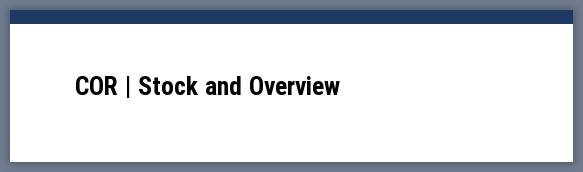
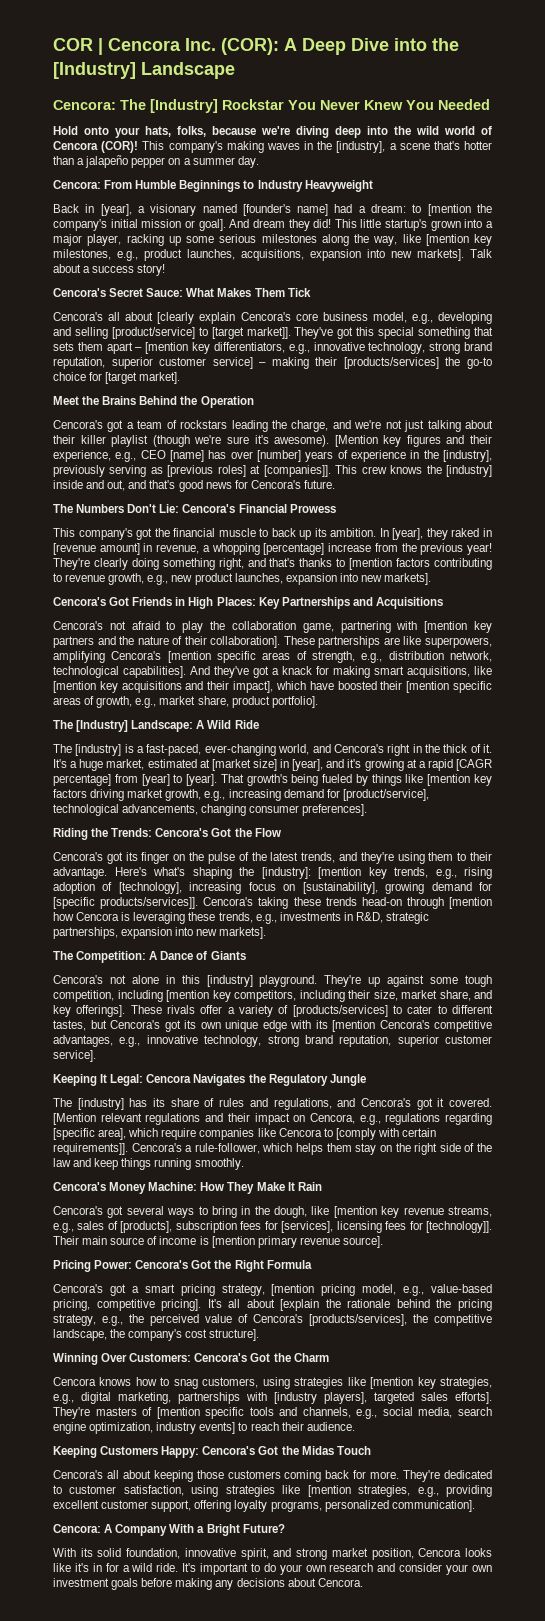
[137,76,340,95] Stock and Overview -> [108,38,459,55] [53,62,235,79] [53,99,490,113] [53,126,492,138] [53,141,493,153] [53,155,259,168] [53,180,373,192] [53,204,493,216] [53,219,494,231] [53,234,492,246] [53,249,492,261] [53,264,166,276] [53,288,311,297] [53,312,493,324] [53,327,494,339] [53,342,492,354] [53,357,492,369] [53,372,181,384] [53,396,254,408] [53,420,494,432] [53,435,492,447] [53,450,492,462] [53,465,492,477] [53,480,335,492] [53,504,336,513] [53,528,492,540] [53,543,493,555] [53,558,493,570] [53,573,432,585] [53,597,443,609] [53,621,492,633] [53,636,492,648] [53,651,492,663] [53,666,492,678] [53,681,492,693] [53,696,318,708] [53,720,259,732] [53,744,492,756] [53,759,492,771] [53,774,493,786] [53,789,429,801] [53,804,368,816] [53,828,281,840] [53,852,492,864] [53,867,492,879] [53,882,492,894] [53,897,492,909] [53,912,430,924] [53,927,267,939] [53,951,246,963] [53,975,492,987] [53,990,492,1002] [53,1005,493,1017] [53,1020,492,1032] [53,1035,492,1047] [53,1050,96,1062] [53,1074,366,1086] [53,1098,492,1110] [53,1113,492,1125] [53,1128,437,1140] [53,1143,493,1155] [53,1158,244,1170] [53,1182,322,1194] [53,1206,492,1218] [53,1221,492,1233] [53,1236,383,1248] [53,1260,312,1272] [53,1284,492,1296] [53,1299,493,1311] [53,1314,492,1326] [53,1329,260,1341] [53,1353,329,1365] [53,1377,492,1389] [53,1392,492,1404] [53,1407,492,1419] [53,1422,355,1434] [53,1446,371,1458] [53,1470,493,1482] [53,1485,492,1497] [53,1500,475,1512] [53,1524,285,1536] [53,1548,493,1560] [53,1563,492,1575] [53,1578,363,1590] Cencora Inc. (COR): A Deep Dive into the [Industry] Landscape // Cencora: The [Industry] Rockstar You Never Knew You Needed // Hold onto your hats, folks, because we're diving deep into the wild world of Cencora (COR)! This company's making waves in the [industry], a scene that's hotter than a jalapeño pepper on a summer day. // Cencora: From Humble Beginnings to Industry Heavyweight // Back in [year], a visionary named [founder's name] had a dream: to [mention the company's initial mission or goal]. And dream they did! This little startup's grown into a major player, racking up some serious milestones along the way, like [mention key milestones, e.g., product launches, acquisitions, expansion into new markets]. Talk about a success story! // Cencora's Secret Sauce: What Makes Them Tick // Cencora's all about [clearly explain Cencora's core business model, e.g., developing and selling [product/service] to [target market]]. They've got this special something that sets them apart – [mention key differentiators, e.g., innovative technology, strong brand reputation, superior customer service] – making their [products/services] the go-to choice for [target market]. // Meet the Brains Behind the Operation // Cencora's got a team of rockstars leading the charge, and we're not just talking about their killer playlist (though we're sure it's awesome). [Mention key figures and their experience, e.g., CEO [name] has over [number] years of experience in the [industry], previously serving as [previous roles] at [companies]]. This crew knows the [industry] inside and out, and that's good news for Cencora's future. // The Numbers Don't Lie: Cencora's Financial Prowess // This company's got the financial muscle to back up its ambition. In [year], they raked in [revenue amount] in revenue, a whopping [percentage] increase from the previous year! They're clearly doing something right, and that's thanks to [mention factors contributing to revenue growth, e.g., new product launches, expansion into new markets]. // Cencora's Got Friends in High Places: Key Partnerships and Acquisitions // Cencora's not afraid to play the collaboration game, partnering with [mention key partners and the nature of their collaboration]. These partnerships are like superpowers, amplifying Cencora's [mention specific areas of strength, e.g., distribution network, technological capabilities]. And they've got a knack for making smart acquisitions, like [mention key acquisitions and their impact], which have boosted their [mention specific areas of growth, e.g., market share, product portfolio]. // The [Industry] Landscape: A Wild Ride // The [industry] is a fast-paced, ever-changing world, and Cencora's right in the thick of it. It's a huge market, estimated at [market size] in [year], and it's growing at a rapid [CAGR percentage] from [year] to [year]. That growth's being fueled by things like [mention key factors driving market growth, e.g., increasing demand for [product/service], technological advancements, changing consumer preferences]. // Riding the Trends: Cencora's Got the Flow // Cencora's got its finger on the pulse of the latest trends, and they're using them to their advantage. Here's what's shaping the [industry]: [mention key trends, e.g., rising adoption of [technology], increasing focus on [sustainability], growing demand for [specific products/services]]. Cencora's taking these trends head-on through [mention how Cencora is leveraging these trends, e.g., investments in R&D, strategic partnerships, expansion into new markets]. // The Competition: A Dance of Giants // Cencora's not alone in this [industry] playground. They're up against some tough competition, including [mention key competitors, including their size, market share, and key offerings]. These rivals offer a variety of [products/services] to cater to different tastes, but Cencora's got its own unique edge with its [mention Cencora's competitive advantages, e.g., innovative technology, strong brand reputation, superior customer service]. // Keeping It Legal: Cencora Navigates the Regulatory Jungle // The [industry] has its share of rules and regulations, and Cencora's got it covered. [Mention relevant regulations and their impact on Cencora, e.g., regulations regarding [specific area], which require companies like Cencora to [comply with certain requirements]]. Cencora's a rule-follower, which helps them stay on the right side of the law and keep things running smoothly. // Cencora's Money Machine: How They Make It Rain // Cencora's got several ways to bring in the dough, like [mention key revenue streams, e.g., sales of [products], subscription fees for [services], licensing fees for [technology]]. Their main source of income is [mention primary revenue source]. // Pricing Power: Cencora's Got the Right Formula // Cencora's got a smart pricing strategy, [mention pricing model, e.g., value-based pricing, competitive pricing]. It's all about [explain the rationale behind the pricing strategy, e.g., the perceived value of Cencora's [products/services], the competitive landscape, the company's cost structure]. // Winning Over Customers: Cencora's Got the Charm // Cencora knows how to snag customers, using strategies like [mention key strategies, e.g., digital marketing, partnerships with [industry players], targeted sales efforts]. They're masters of [mention specific tools and channels, e.g., social media, search engine optimization, industry events] to reach their audience. // Keeping Customers Happy: Cencora's Got the Midas Touch // Cencora's all about keeping those customers coming back for more. They're dedicated to customer satisfaction, using strategies like [mention strategies, e.g., providing excellent customer support, offering loyalty programs, personalized communication]. // Cencora: A Company With a Bright Future? // With its solid foundation, innovative spirit, and strong market position, Cencora looks like it's in for a wild ride. It's important to do your own research and consider your own investment goals before making any decisions about Cencora.

